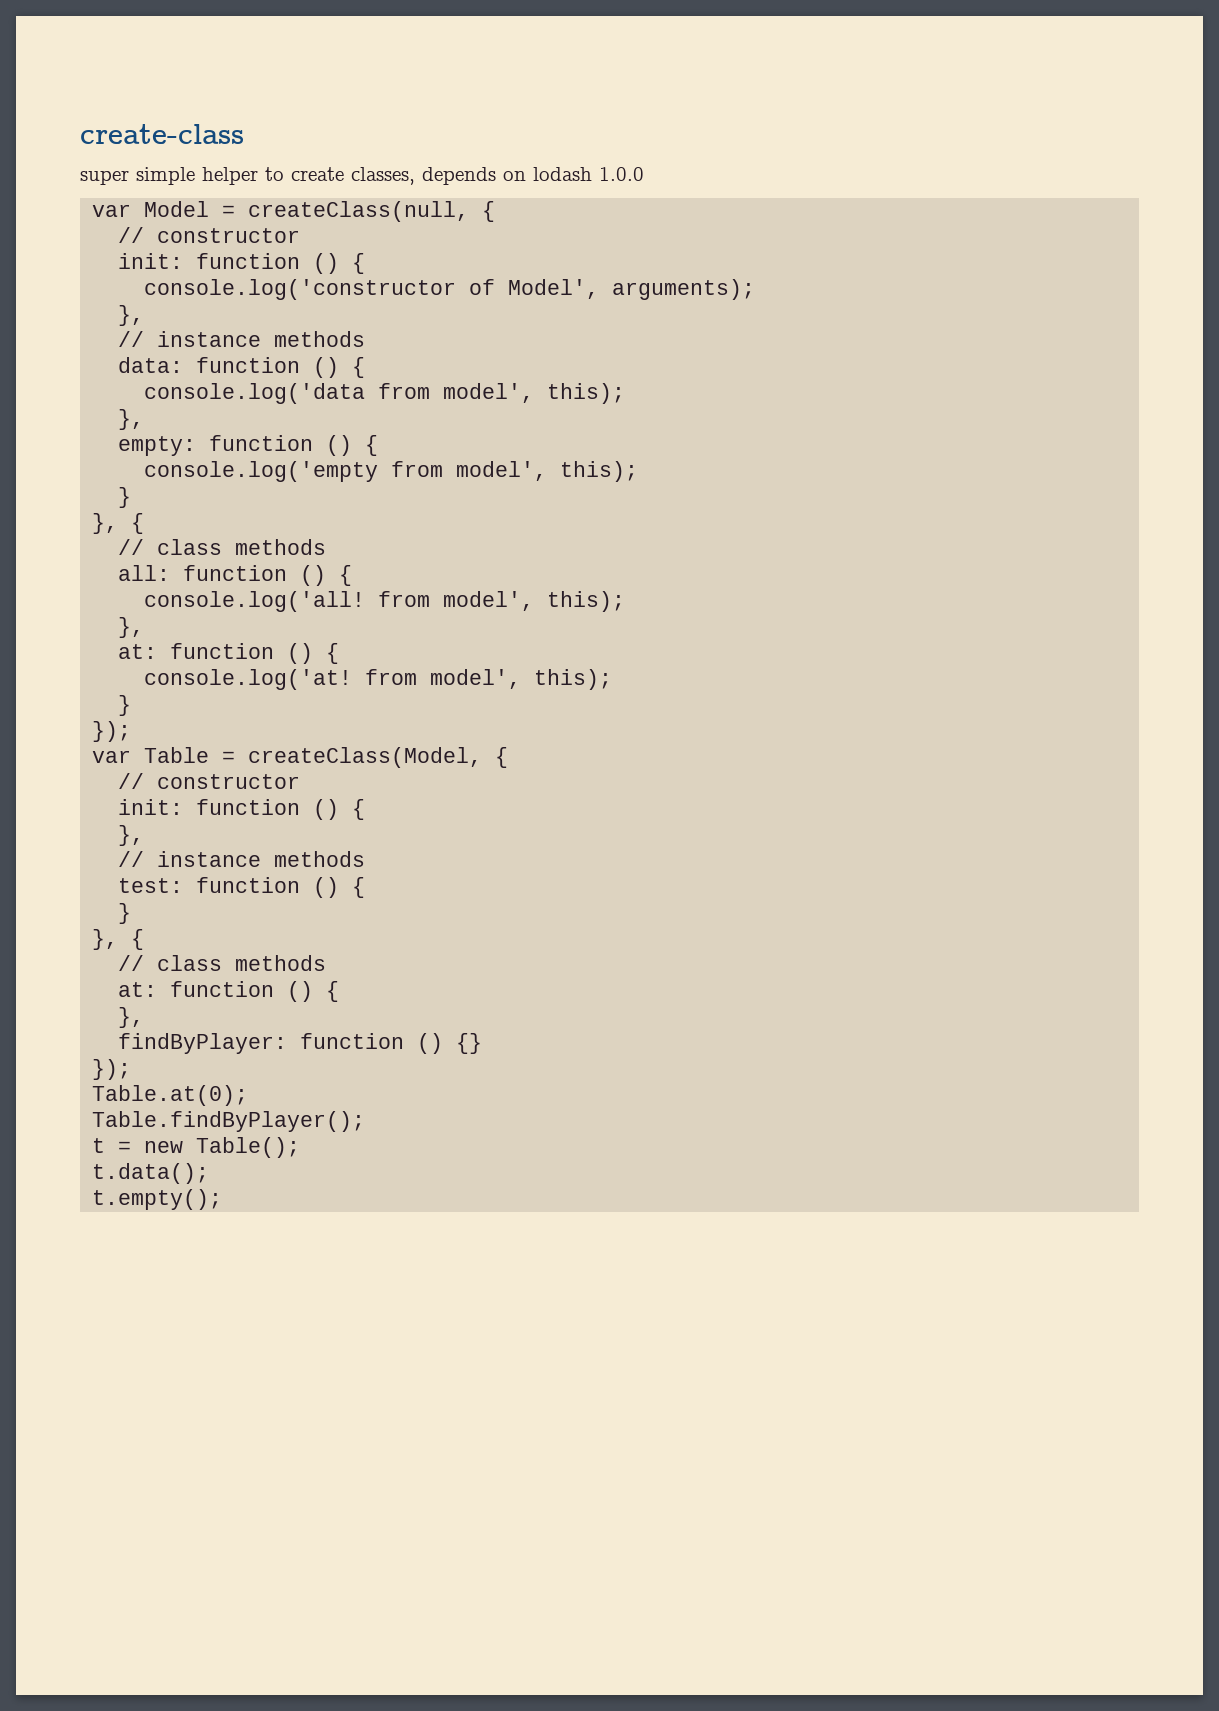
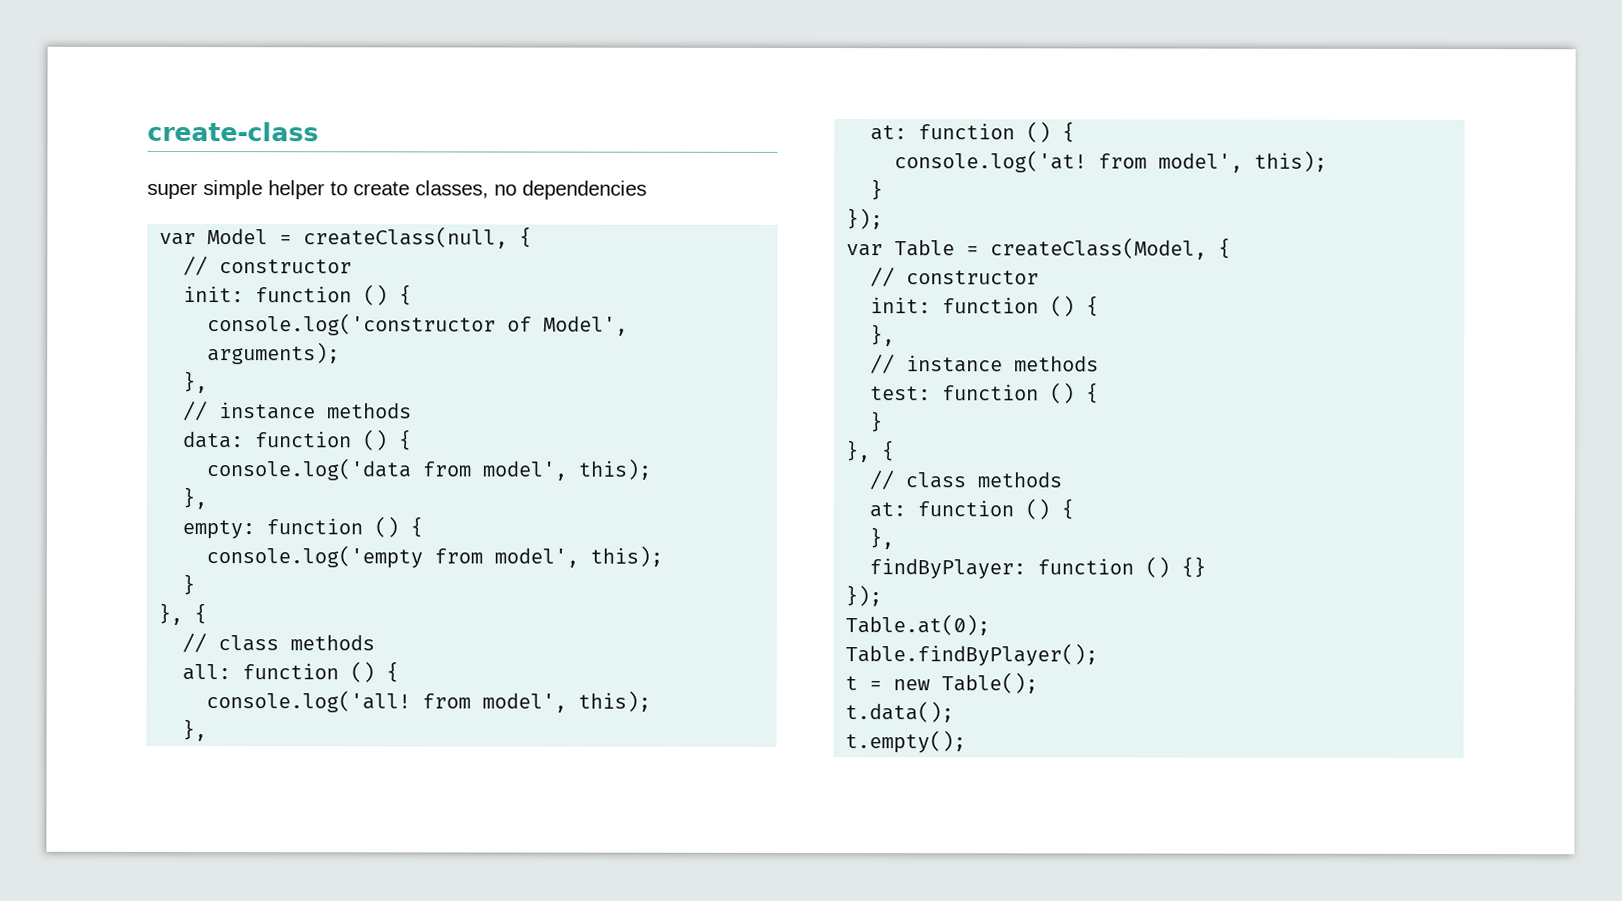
[422,167,644,185] depends on lodash 1.0.0 -> [494,180,647,200] no dependencies

